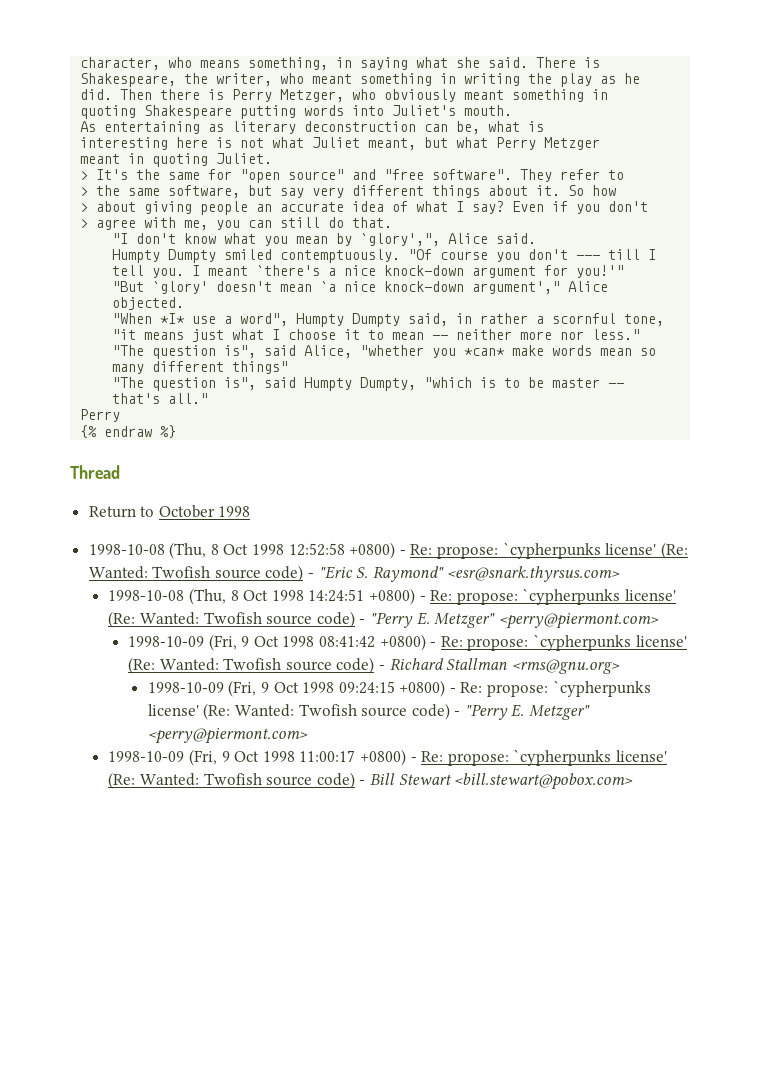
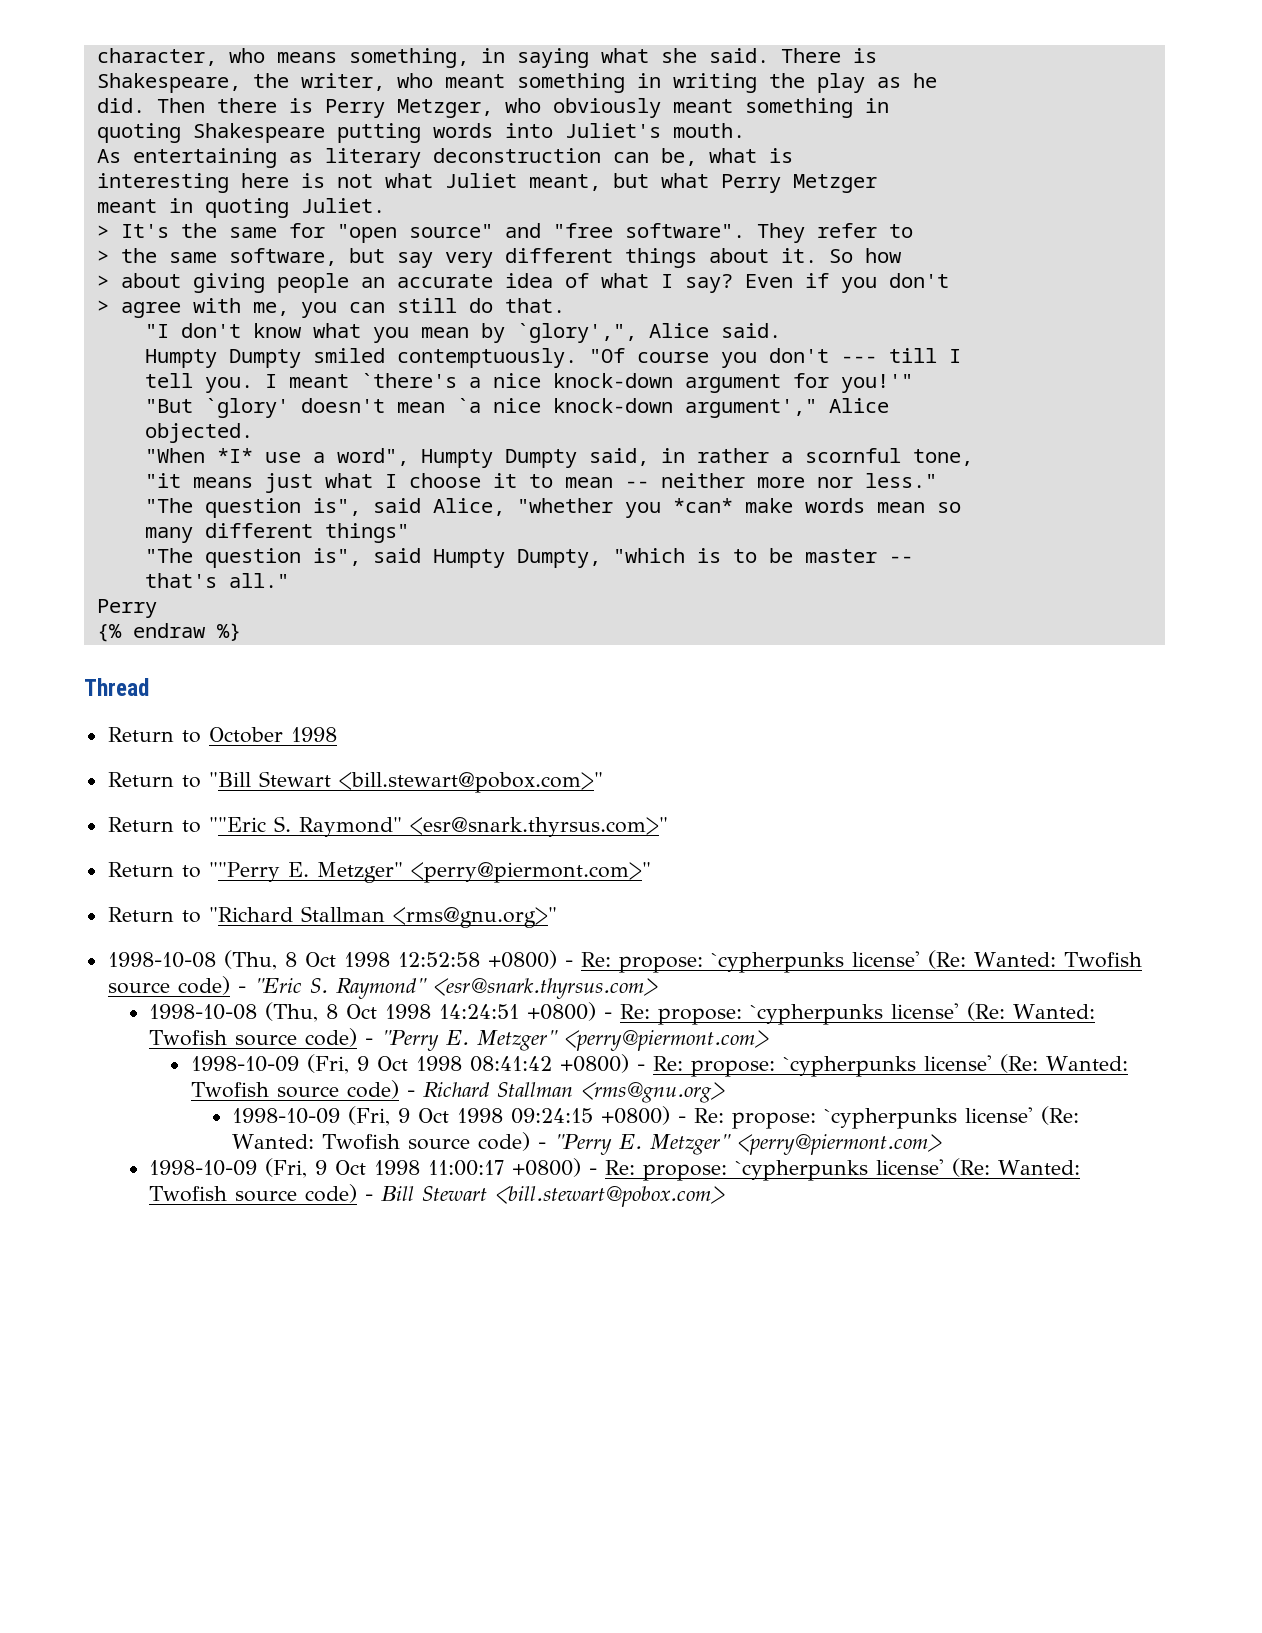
(251, 511) none -> [107,771,603,793] [107,816,668,837] [107,862,651,883] [107,906,557,928] // Return to "Bill Stewart <bill.stewart@pobox.com>" // Return to ""Eric S. Raymond" <esr@snark.thyrsus.com>" // Return to ""Perry E. Metzger" <perry@piermont.com>" // Return to "Richard Stallman <rms@gnu.org>"

